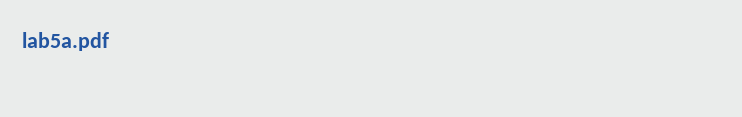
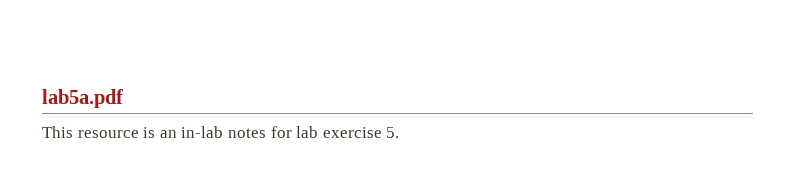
(109, 41) none -> [42,126,400,138] // This resource is an in-lab notes for lab exercise 5.

